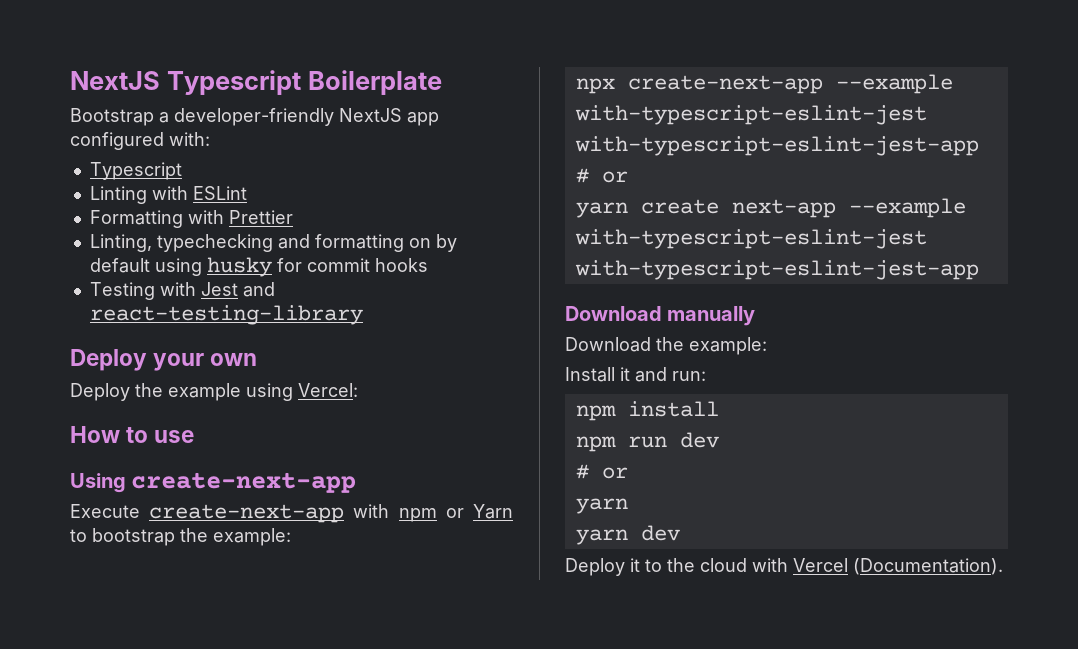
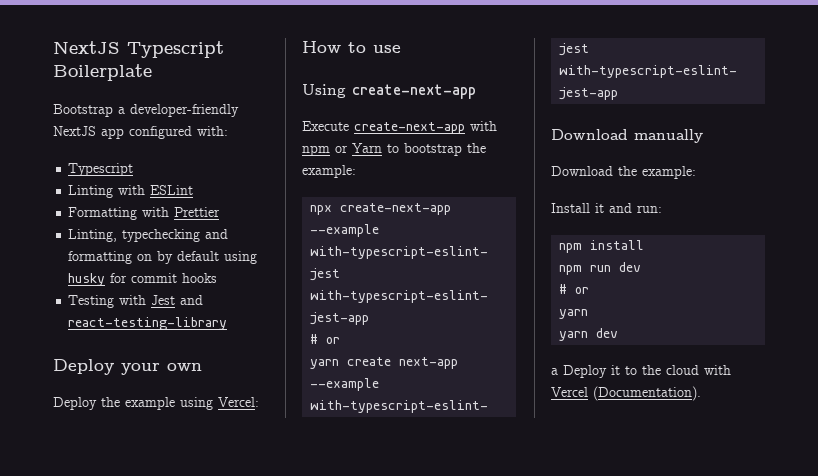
(680, 533) none -> [551,368,558,375] a

